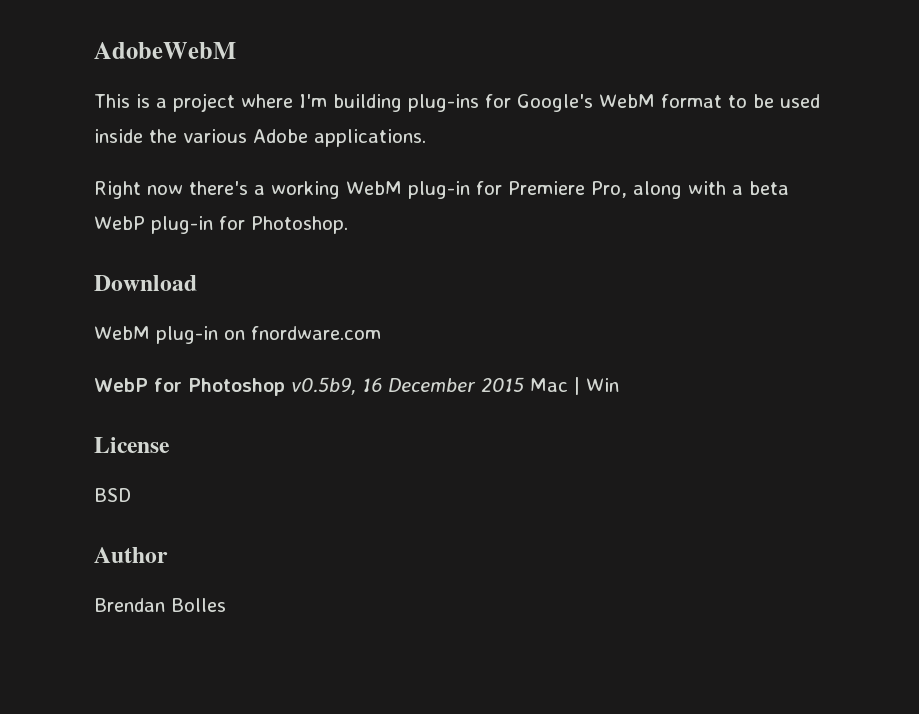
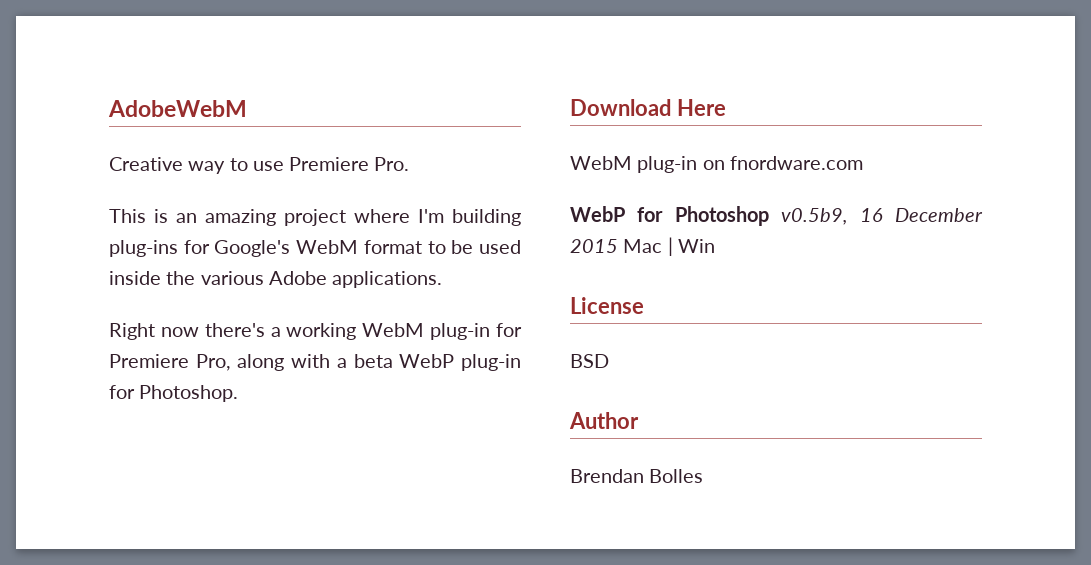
(236, 50) none -> [109,157,410,174] // Creative way to use Premiere Pro.
[156,98,167,108] a -> [176,209,276,226] an amazing
(197, 283) none -> [676,99,726,116] Here

